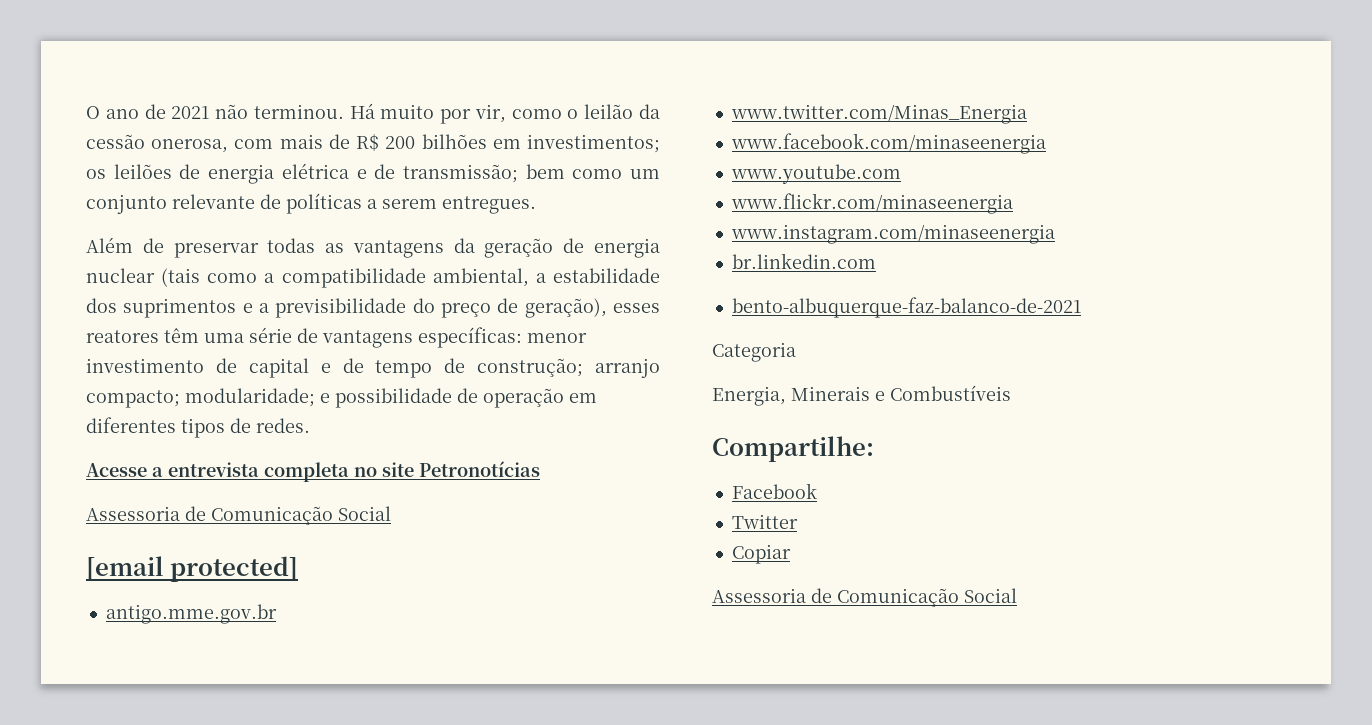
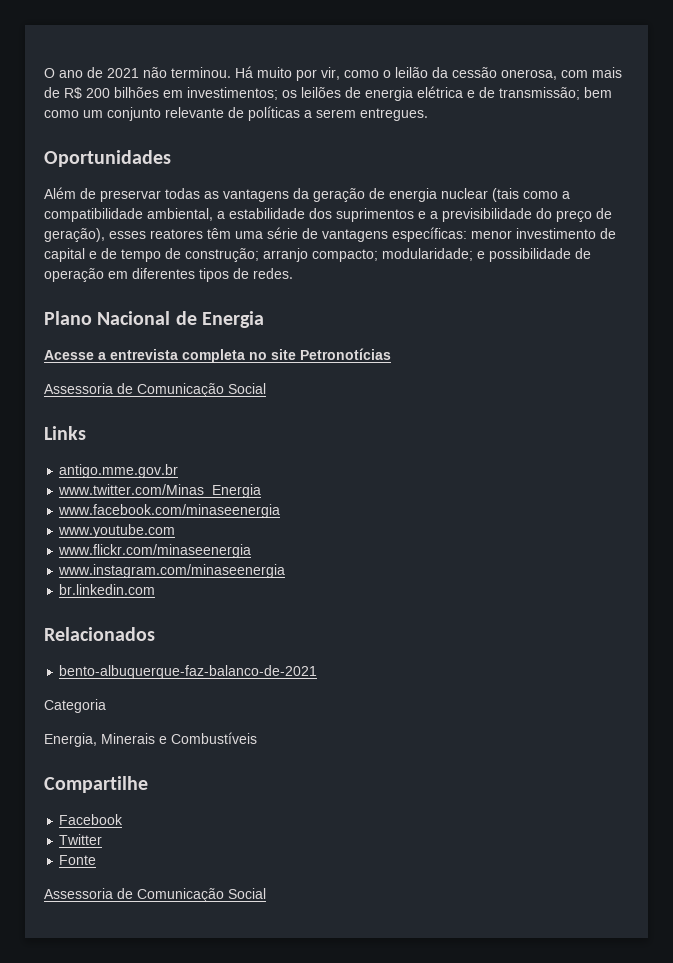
(536, 205) none -> [44,150,171,167] // Oportunidades
(310, 425) none -> [44,311,265,328] // Plano Nacional de Energia
[86,556,299,582] [email protected] -> [44,426,86,440] Links
(876, 261) none -> [44,627,155,641] // Relacionados
[712,436,874,462] Compartilhe: -> [44,776,148,793] Compartilhe
[731,544,791,564] Copiar -> [59,855,97,865] Fonte

